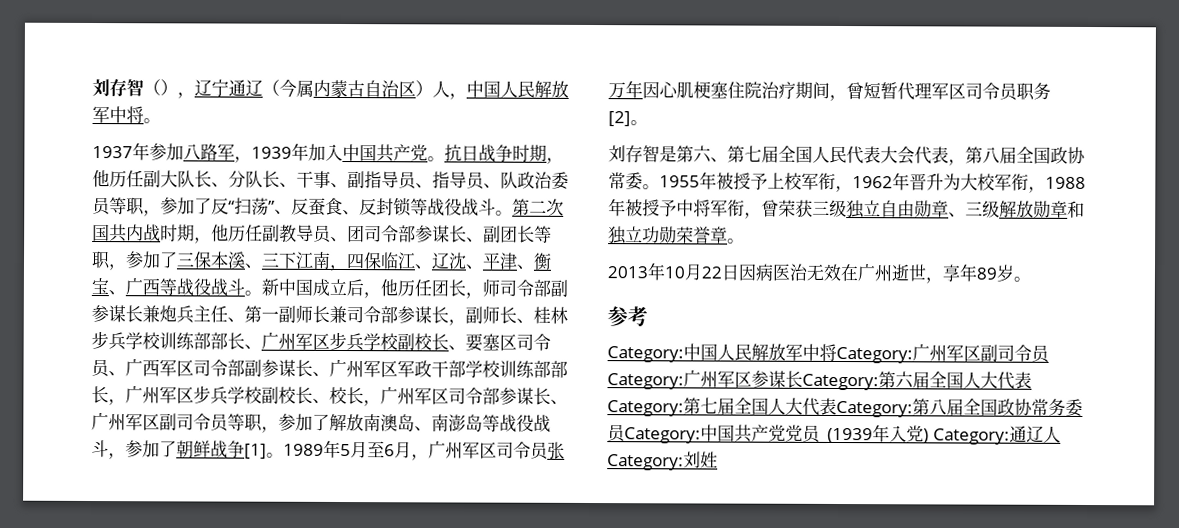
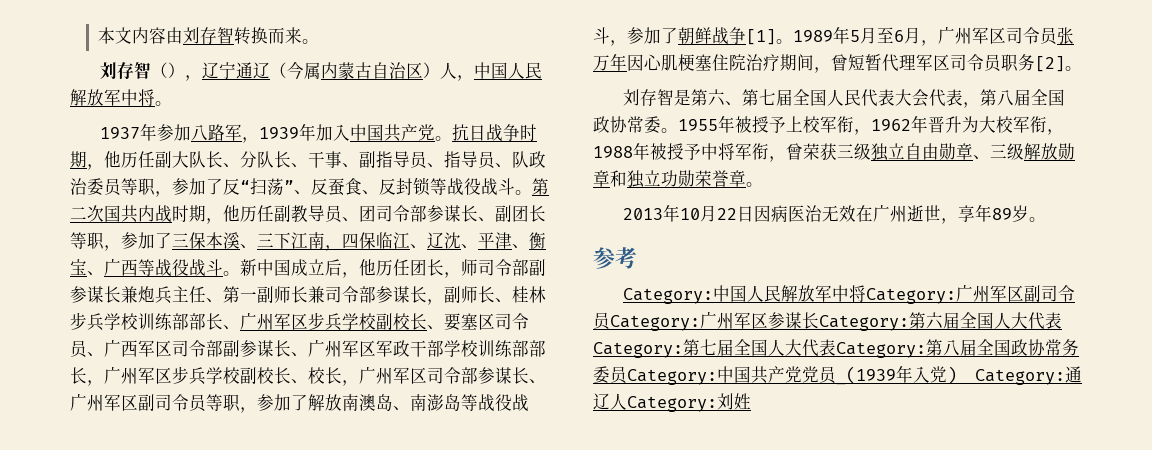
(92, 88) none -> [97,27,319,45] 本文内容由刘存智转换而来。 //

